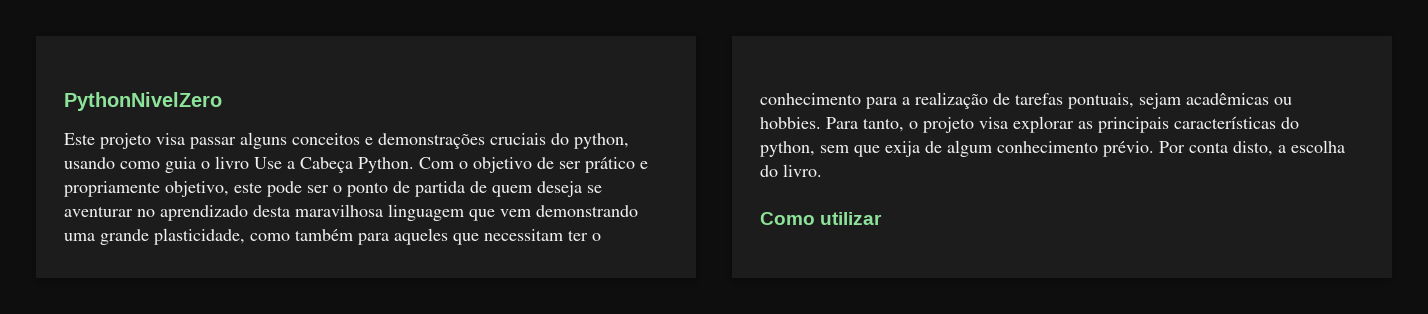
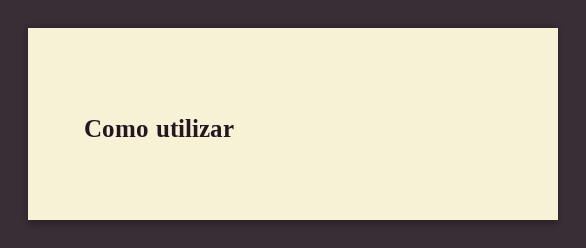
[64,92,222,111] [64,132,629,149] [64,156,648,173] [64,181,602,197] [64,204,638,221] [64,228,601,245] [760,92,1292,109] [760,116,1299,133] [760,140,1345,157] [760,164,822,177] PythonNivelZero // Este projeto visa passar alguns conceitos e demonstrações cruciais do python, usando como guia o livro Use a Cabeça Python. Com o objetivo de ser prático e propriamente objetivo, este pode ser o ponto de partida de quem deseja se aventurar no aprendizado desta maravilhosa linguagem que vem demonstrando uma grande plasticidade, como também para aqueles que necessitam ter o conhecimento para a realização de tarefas pontuais, sejam acadêmicas ou hobbies. Para tanto, o projeto visa explorar as principais características do python, sem que exija de algum conhecimento prévio. Por conta disto, a escolha do livro. // -> (84, 128) none

